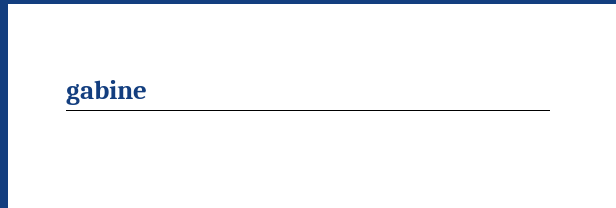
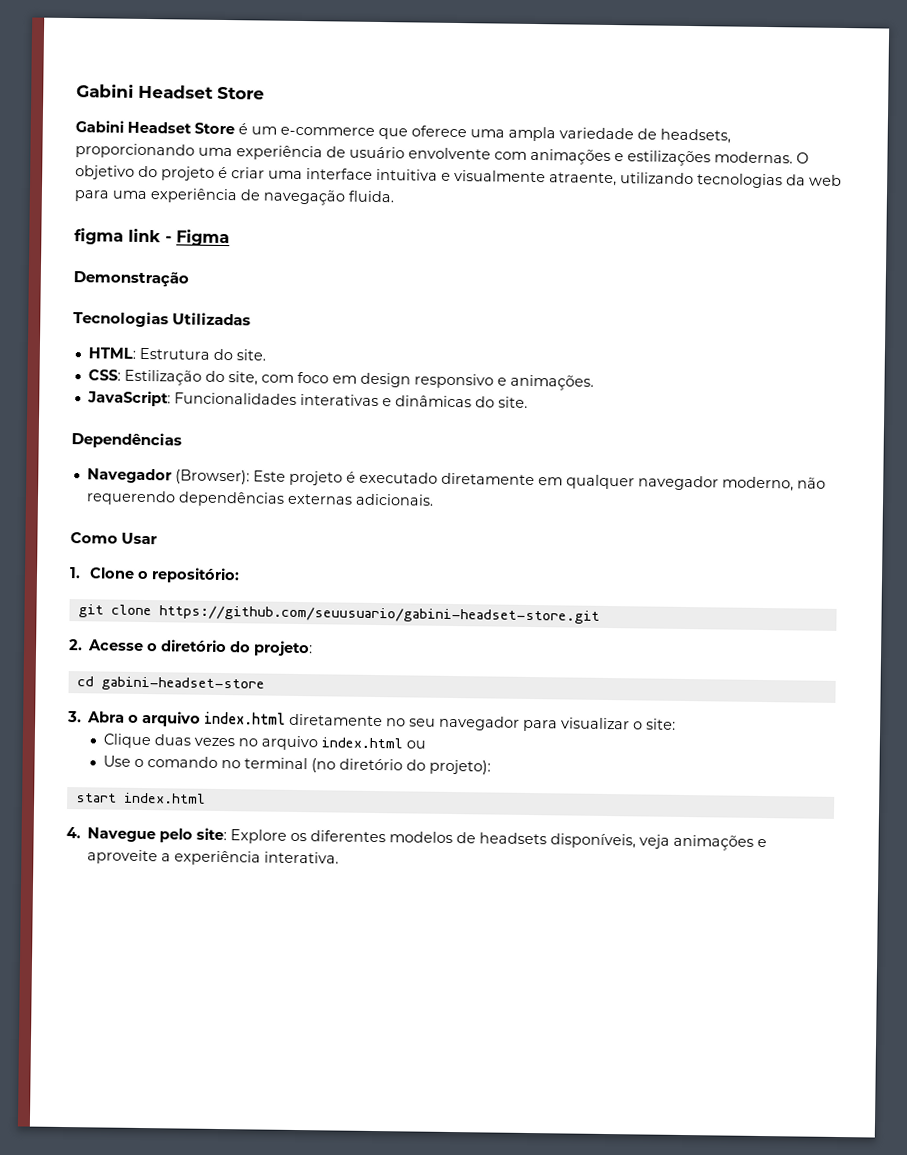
[66,80,147,105] gabine -> [76,84,265,100] [75,120,731,144] [75,143,809,167] [75,165,842,189] [74,188,394,206] [74,228,230,247] [73,270,189,288] [73,311,252,328] [87,347,266,361] [87,369,594,391] [86,390,528,408] [71,432,182,449] [86,468,826,492] [85,490,434,507] [70,532,159,545] [69,567,241,584] [77,604,600,624] [69,639,314,657] [76,676,265,692] [67,710,677,732] [103,733,427,751] [103,755,492,775] [75,792,206,804] [66,827,768,851] [87,849,340,866] Gabini Headset Store // Gabini Headset Store é um e-commerce que oferece uma ampla variedade de headsets, proporcionando uma experiência de usuário envolvente com animações e estilizações modernas. O objetivo do projeto é criar uma interface intuitiva e visualmente atraente, utilizando tecnologias da web para uma experiência de navegação fluida. // figma link - Figma // Demonstração // Tecnologias Utilizadas // HTML: Estrutura do site. // CSS: Estilização do site, com foco em design responsivo e animações. // JavaScript: Funcionalidades interativas e dinâmicas do site. // Dependências // Navegador (Browser): Este projeto é executado diretamente em qualquer navegador moderno, não requerendo dependências externas adicionais. // Como Usar // 1. Clone o repositório: // git clone https://github.com/seuusuario/gabini-headset-store.git // 2. Acesse o diretório do projeto: // cd gabini-headset-store // 3. Abra o arquivo index.html diretamente no seu navegador para visualizar o site: // Clique duas vezes no arquivo index.html ou // Use o comando no terminal (no diretório do projeto): // start index.html // 4. Navegue pelo site: Explore os diferentes modelos de headsets disponíveis, veja animações e aproveite a experiência interativa.

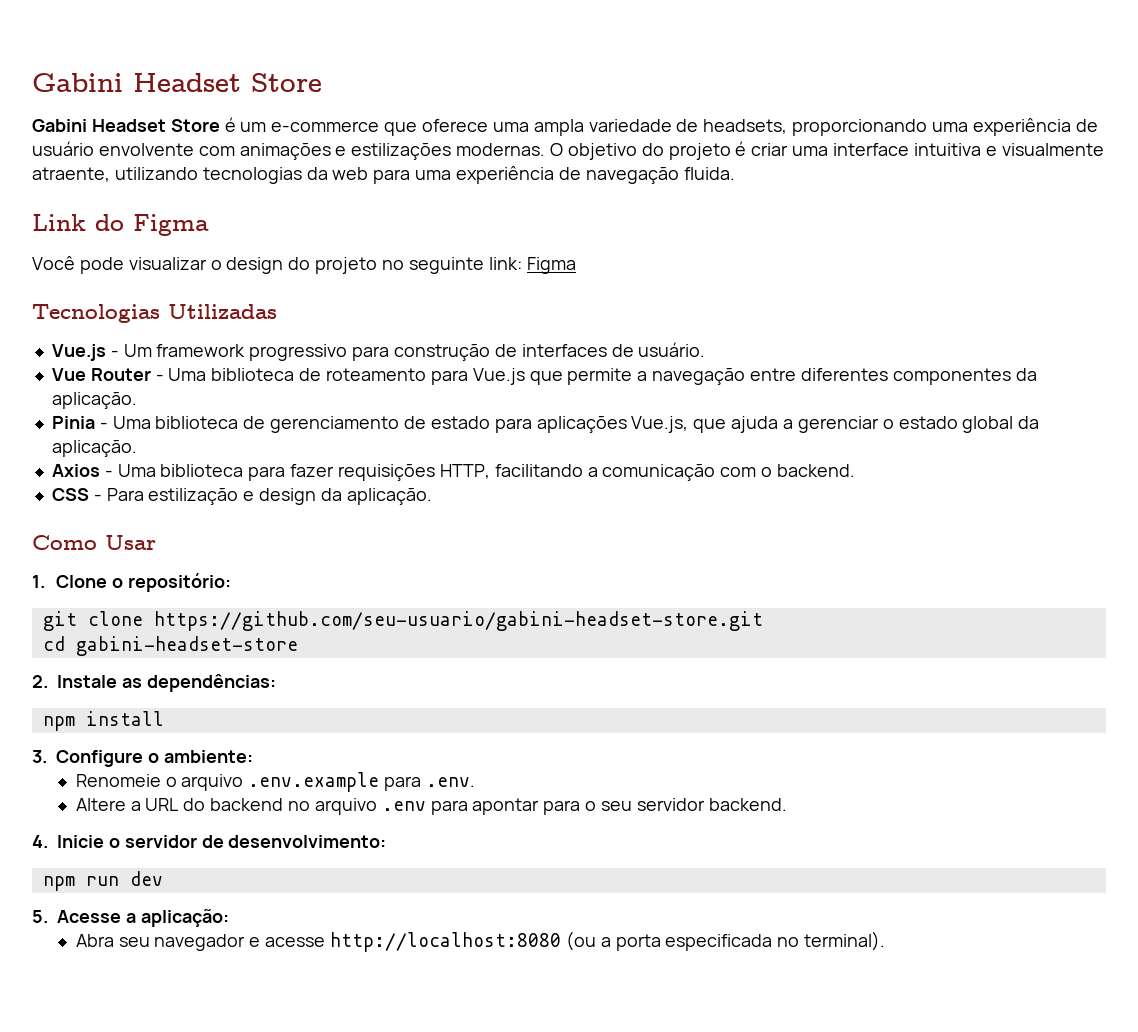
[74,228,230,247] [73,270,189,288] [73,311,252,328] [87,347,266,361] [87,369,594,391] [86,390,528,408] [71,432,182,449] [86,468,826,492] [85,490,434,507] figma link - Figma // Demonstração // Tecnologias Utilizadas // HTML: Estrutura do site. // CSS: Estilização do site, com foco em design responsivo e animações. // JavaScript: Funcionalidades interativas e dinâmicas do site. // Dependências // Navegador (Browser): Este projeto é executado diretamente em qualquer navegador moderno, não requerendo dependências externas adicionais. -> [32,214,209,236] [32,256,576,274] [32,304,277,323] [51,342,706,361] [51,368,1037,385] [51,392,137,409] [51,416,1040,433] [51,440,137,457] [51,464,855,481] [51,488,432,505] Link do Figma // Você pode visualizar o design do projeto no seguinte link: Figma // Tecnologias Utilizadas // Vue.js - Um framework progressivo para construção de interfaces de usuário. // Vue Router - Uma biblioteca de roteamento para Vue.js que permite a navegação entre diferentes componentes da aplicação. // Pinia - Uma biblioteca de gerenciamento de estado para aplicações Vue.js, que ajuda a gerenciar o estado global da aplicação. // Axios - Uma biblioteca para fazer requisições HTTP, facilitando a comunicação com o backend. // CSS - Para estilização e design da aplicação.
[158,605,600,624] [69,639,314,657] [76,676,265,692] [67,710,677,732] [103,733,427,751] [103,755,492,775] [75,792,206,804] [66,827,768,851] [87,849,340,866] https://github.com/seuusuario/gabini-headset-store.git // 2. Acesse o diretório do projeto: // cd gabini-headset-store // 3. Abra o arquivo index.html diretamente no seu navegador para visualizar o site: // Clique duas vezes no arquivo index.html ou // Use o comando no terminal (no diretório do projeto): // start index.html // 4. Navegue pelo site: Explore os diferentes modelos de headsets disponíveis, veja animações e aproveite a experiência interativa. -> [153,611,763,631] [42,636,298,656] [32,674,276,692] [42,711,164,731] [32,750,253,767] [75,772,475,792] [75,798,787,815] [32,835,387,848] [42,871,163,891] [32,909,229,927] [75,931,886,952] https://github.com/seu-usuario/gabini-headset-store.git // cd gabini-headset-store // 2. Instale as dependências: // npm install // 3. Configure o ambiente: // Renomeie o arquivo .env.example para .env. // Altere a URL do backend no arquivo .env para apontar para o seu servidor backend. // 4. Inicie o servidor de desenvolvimento: // npm run dev // 5. Acesse a aplicação: // Abra seu navegador e acesse http://localhost:8080 (ou a porta especificada no terminal).

